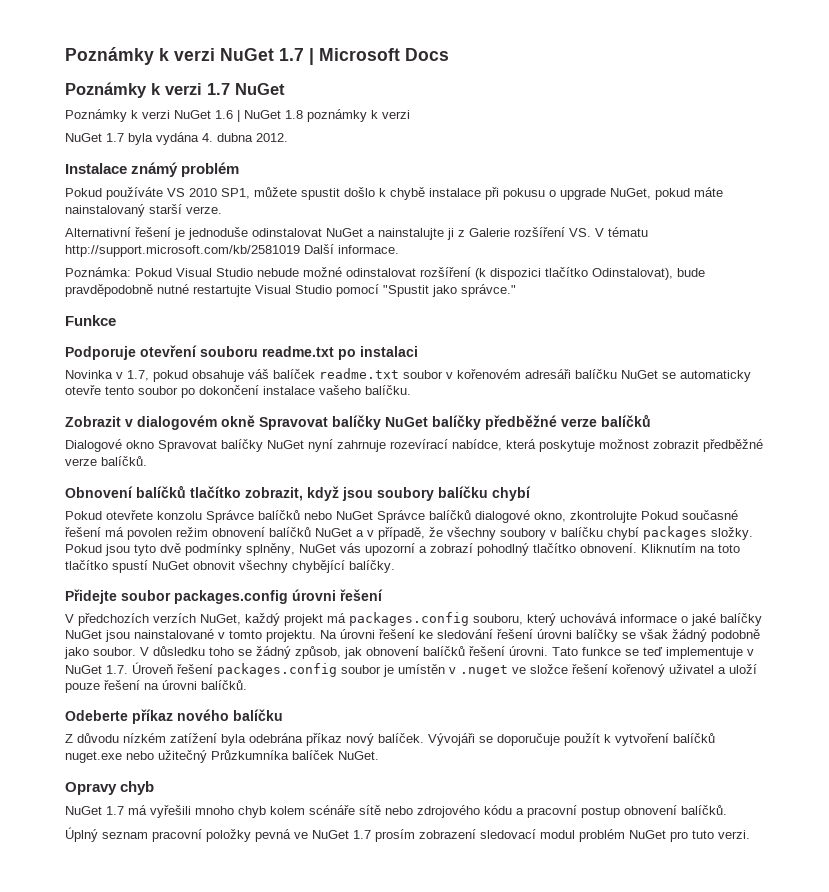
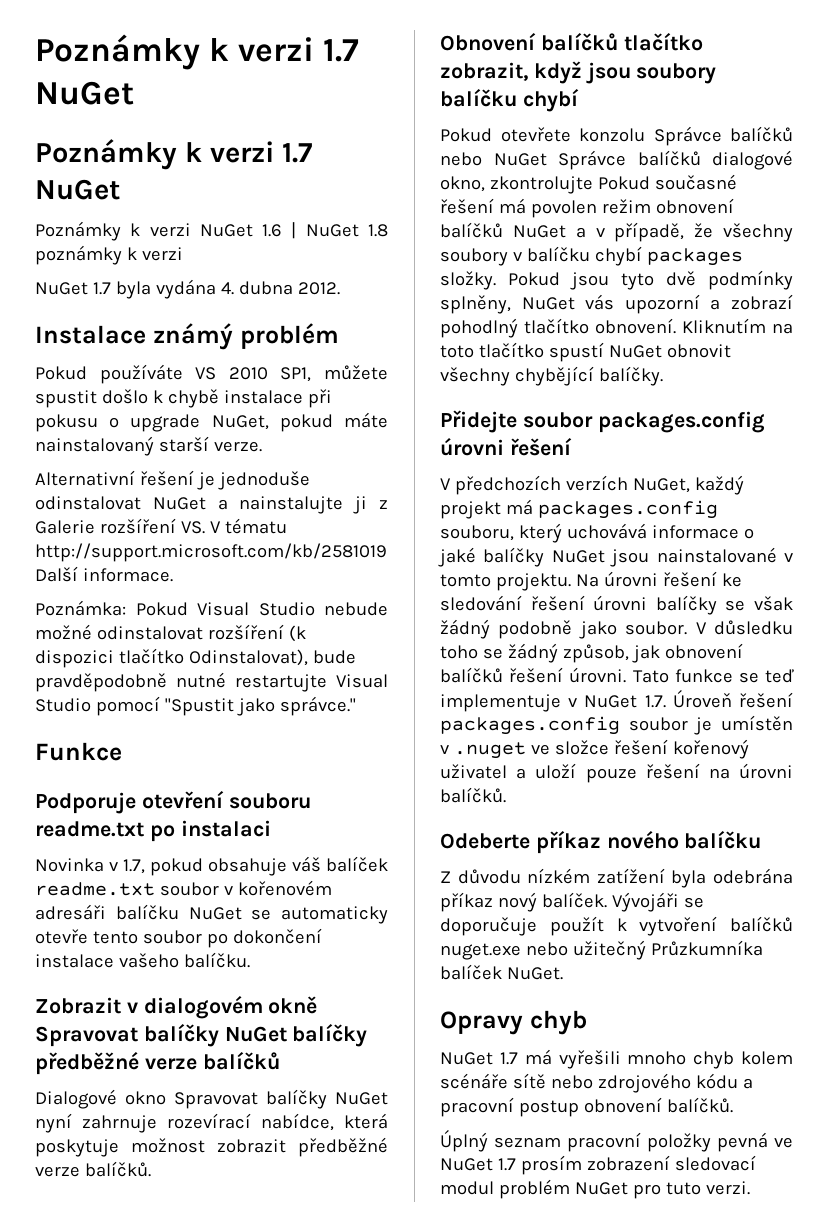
[65,47,449,65] Poznámky k verzi NuGet 1.7 | Microsoft Docs -> [35,34,360,70] [35,81,134,105] Poznámky k verzi 1.7 NuGet

